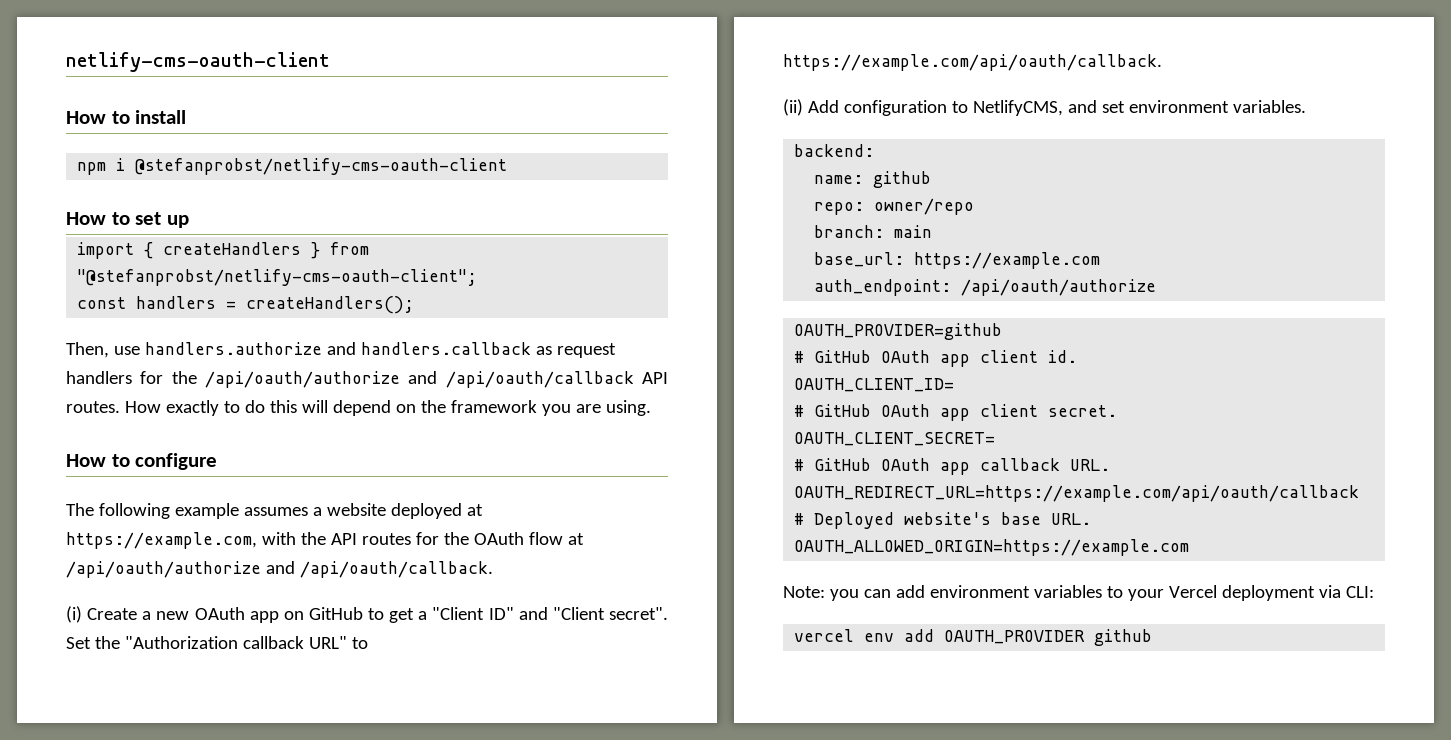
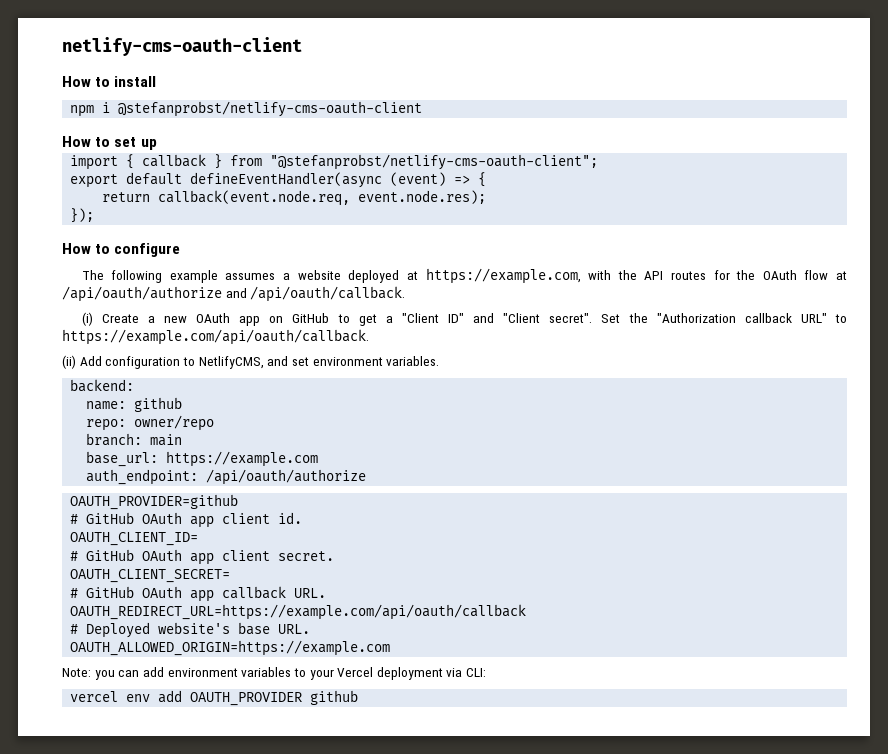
[163,242,302,255] createHandlers -> [142,154,207,167] callback
[77,296,415,314] [66,342,616,358] [66,371,668,388] [66,400,651,416] const handlers = createHandlers(); // Then, use handlers.authorize and handlers.callback as request handlers for the /api/oauth/authorize and /api/oauth/callback API routes. How exactly to do this will depend on the framework you are using. -> [70,172,487,188] [102,190,487,206] [70,208,95,223] export default defineEventHandler(async (event) => { // return callback(event.node.req, event.node.res); // });

